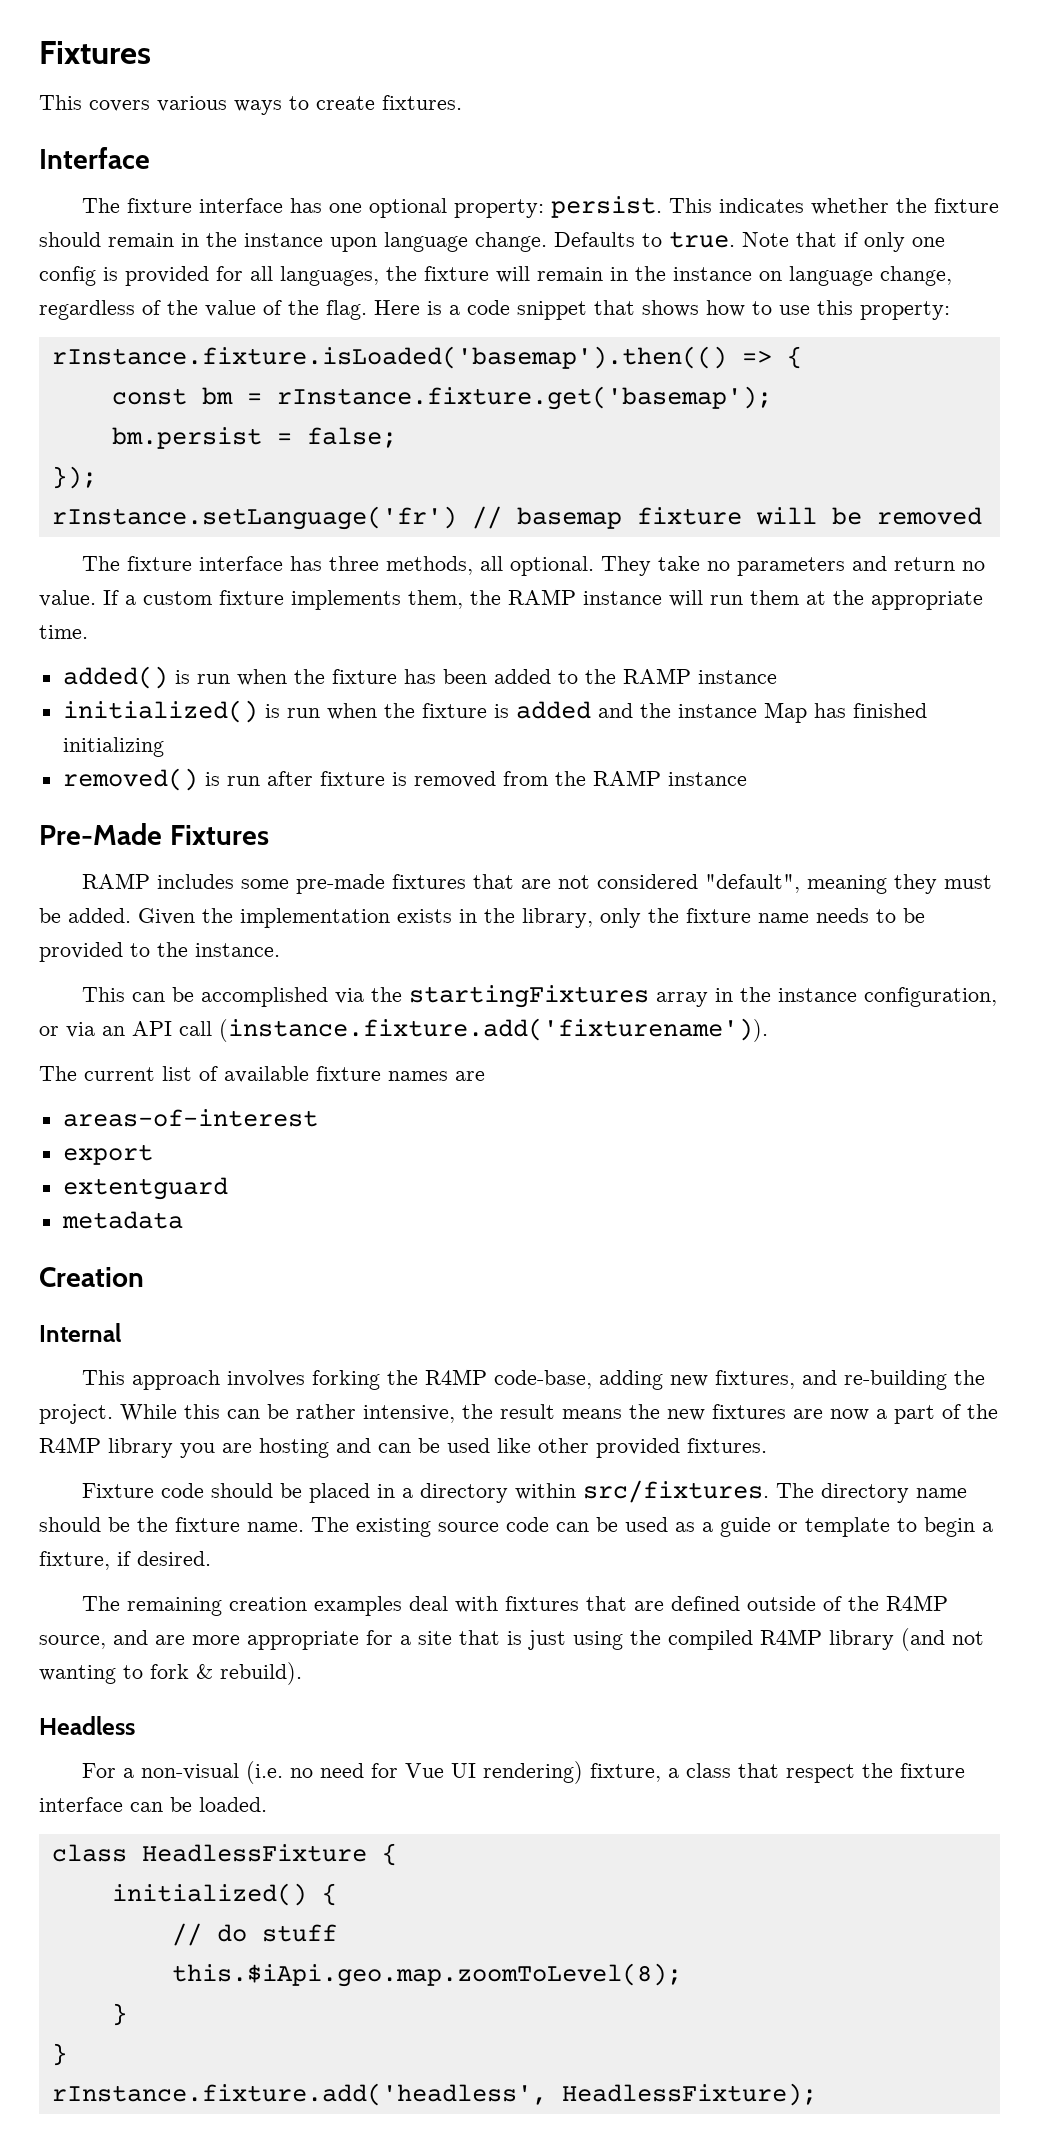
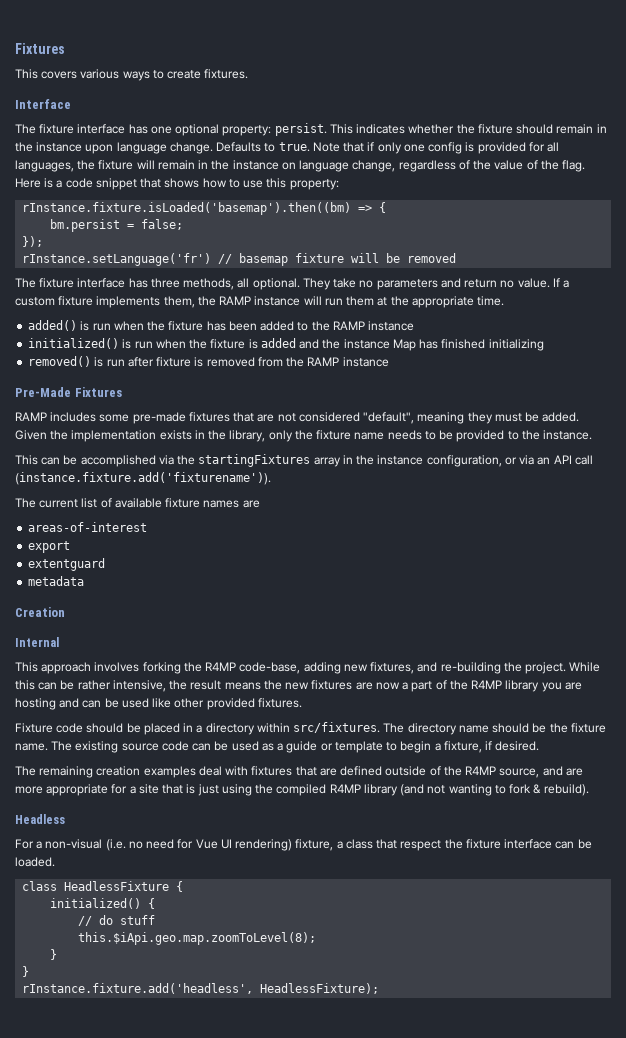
[51,346,727,369] rInstance.fixture.isLoaded('basemap').then(() -> [22,202,352,215] rInstance.fixture.isLoaded('basemap').then((bm)
[111,386,772,410] // const bm = rInstance.fixture.get('basemap'); -> (387, 207) none

